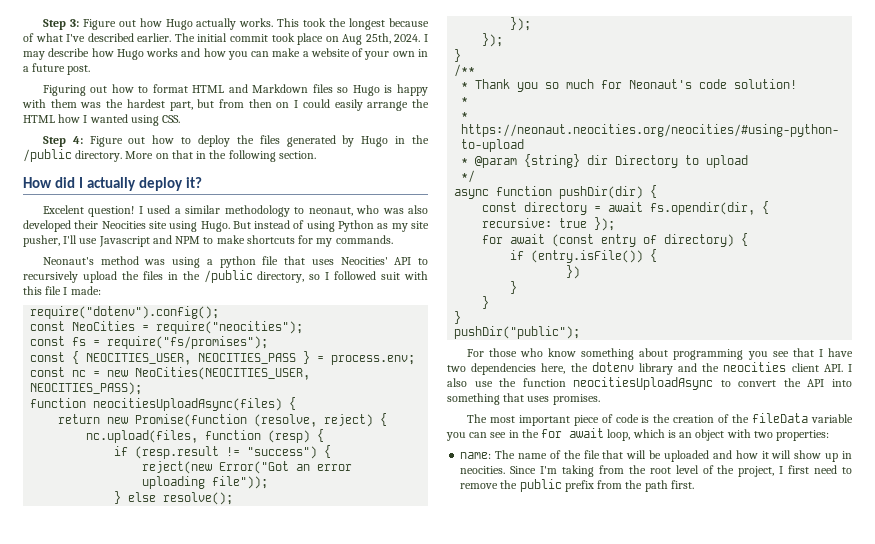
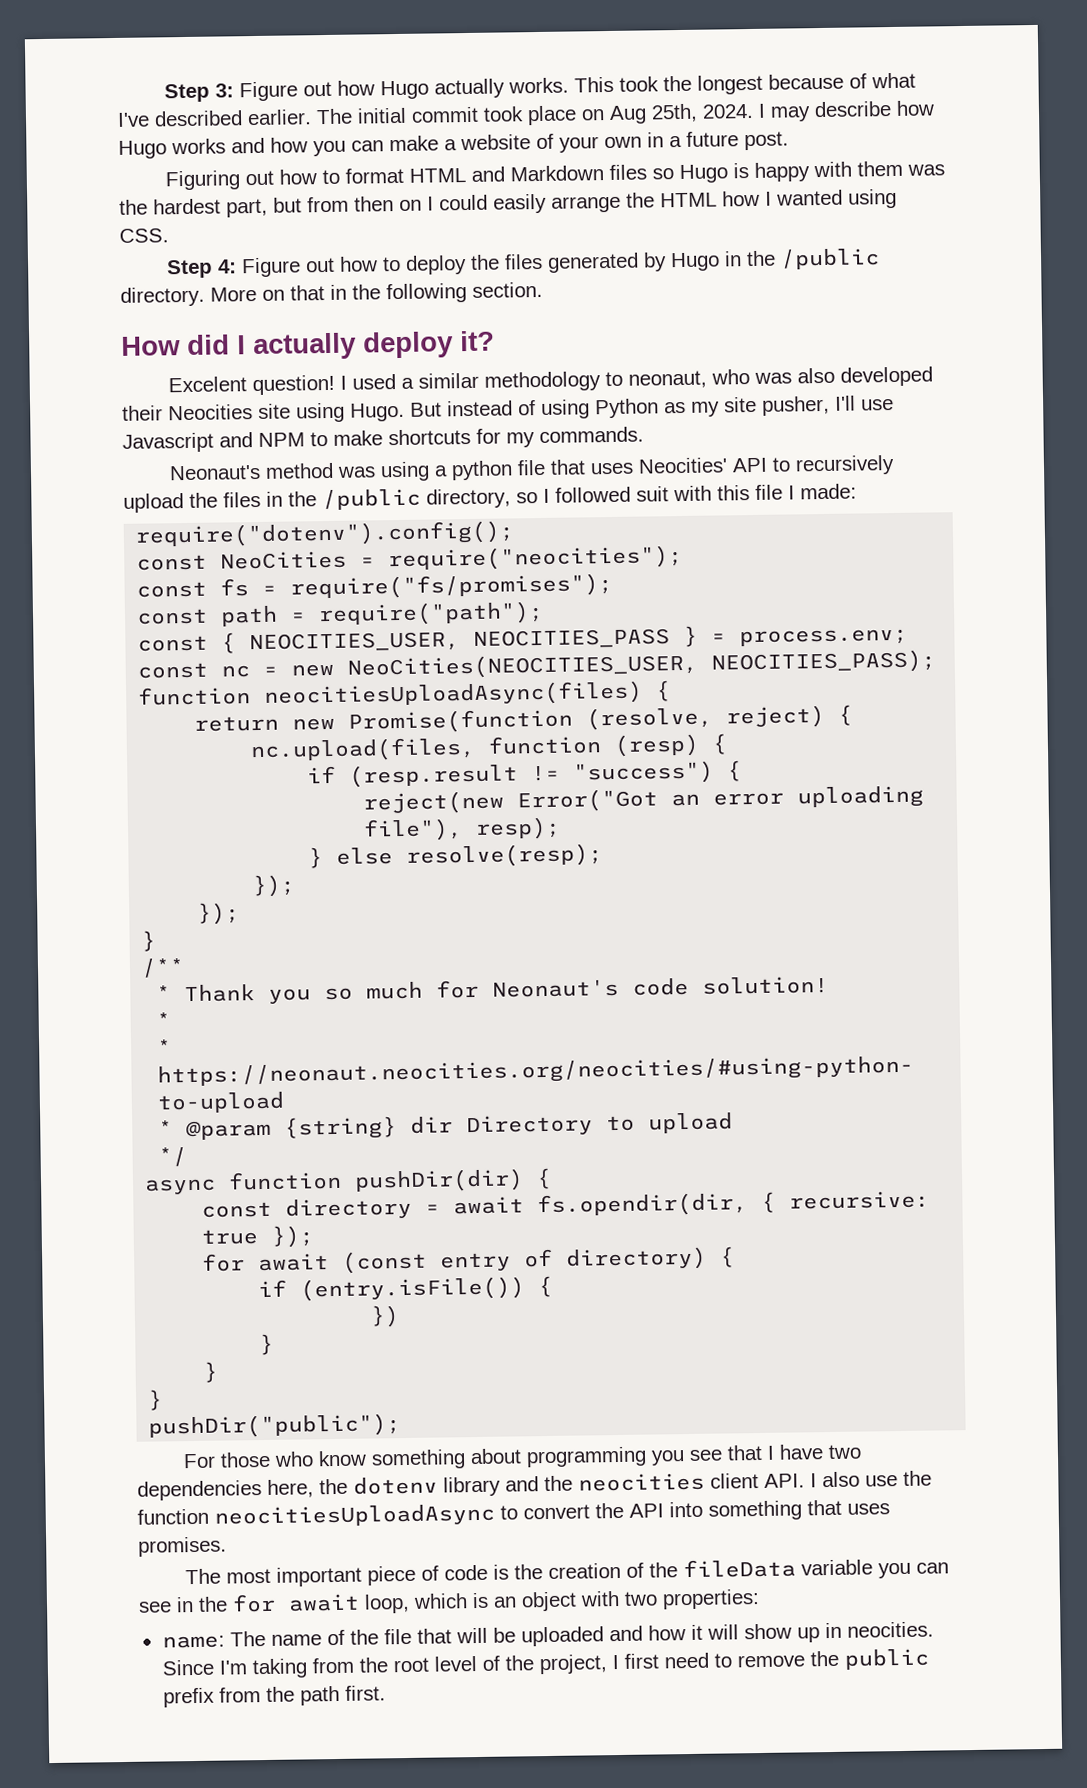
(269, 342) none -> [136,600,545,627] // const path = require("path");
[212,476,269,489] file")); -> [363,816,562,842] file"), resp);
[163,492,234,505] resolve(); -> [406,843,604,868] resolve(resp);

